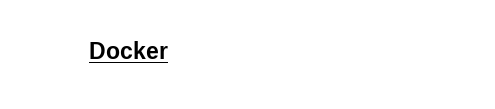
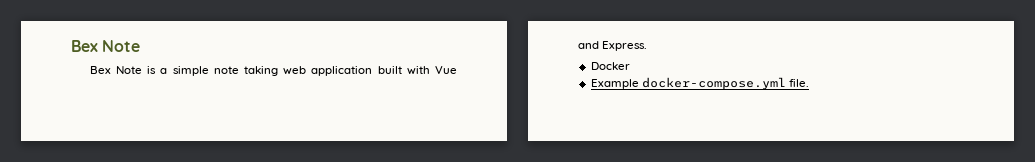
[89,41,168,59] Docker -> [71,40,141,52] [89,66,458,76] [578,41,648,51] [590,62,630,70] [590,77,809,90] Bex Note // Bex Note is a simple note taking web application built with Vue and Express. // Docker // Example docker-compose.yml file.

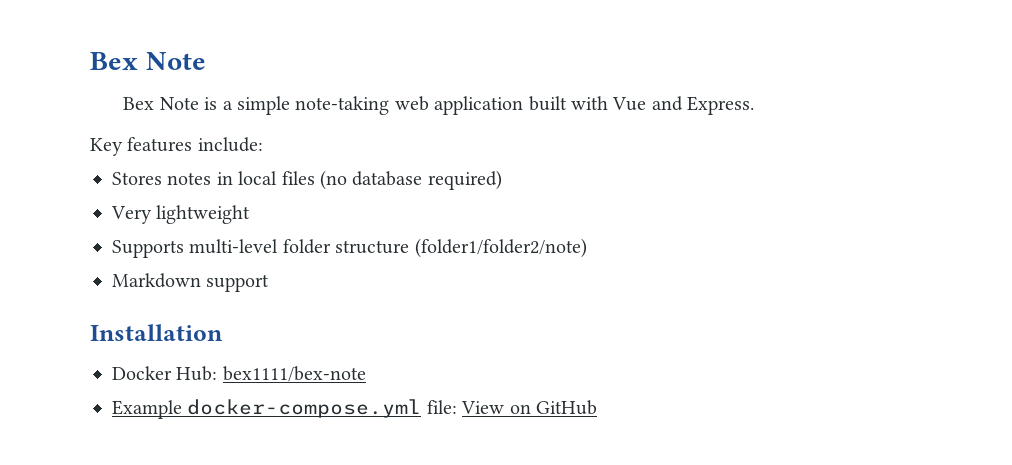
[213,66,278,76] note taking -> [295,96,390,115] note‑taking
(648, 46) none -> [90,137,263,156] [112,170,502,190] [111,205,251,224] [112,238,587,258] [112,273,270,292] [90,324,223,341] // Key features include: // Stores notes in local files (no database required) // Very lightweight // Supports multi-level folder structure (folder1/folder2/note) // Markdown support // Installation
(630, 66) none -> [176,366,366,382] Hub: bex1111/bex-note
[788,79,809,87] file. -> [426,400,597,415] file: View on GitHub

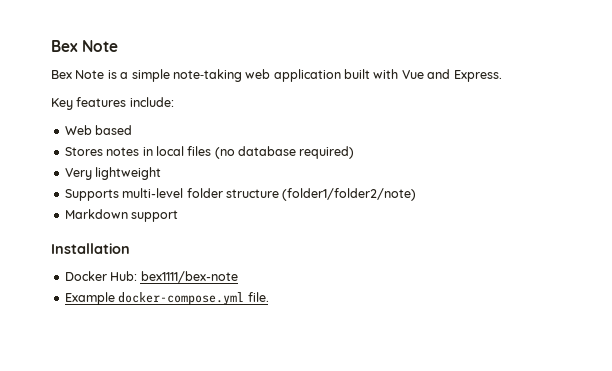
(263, 144) none -> [64,125,133,135] // Web based
[426,400,597,415] file: View on GitHub -> [247,292,269,302] file.

